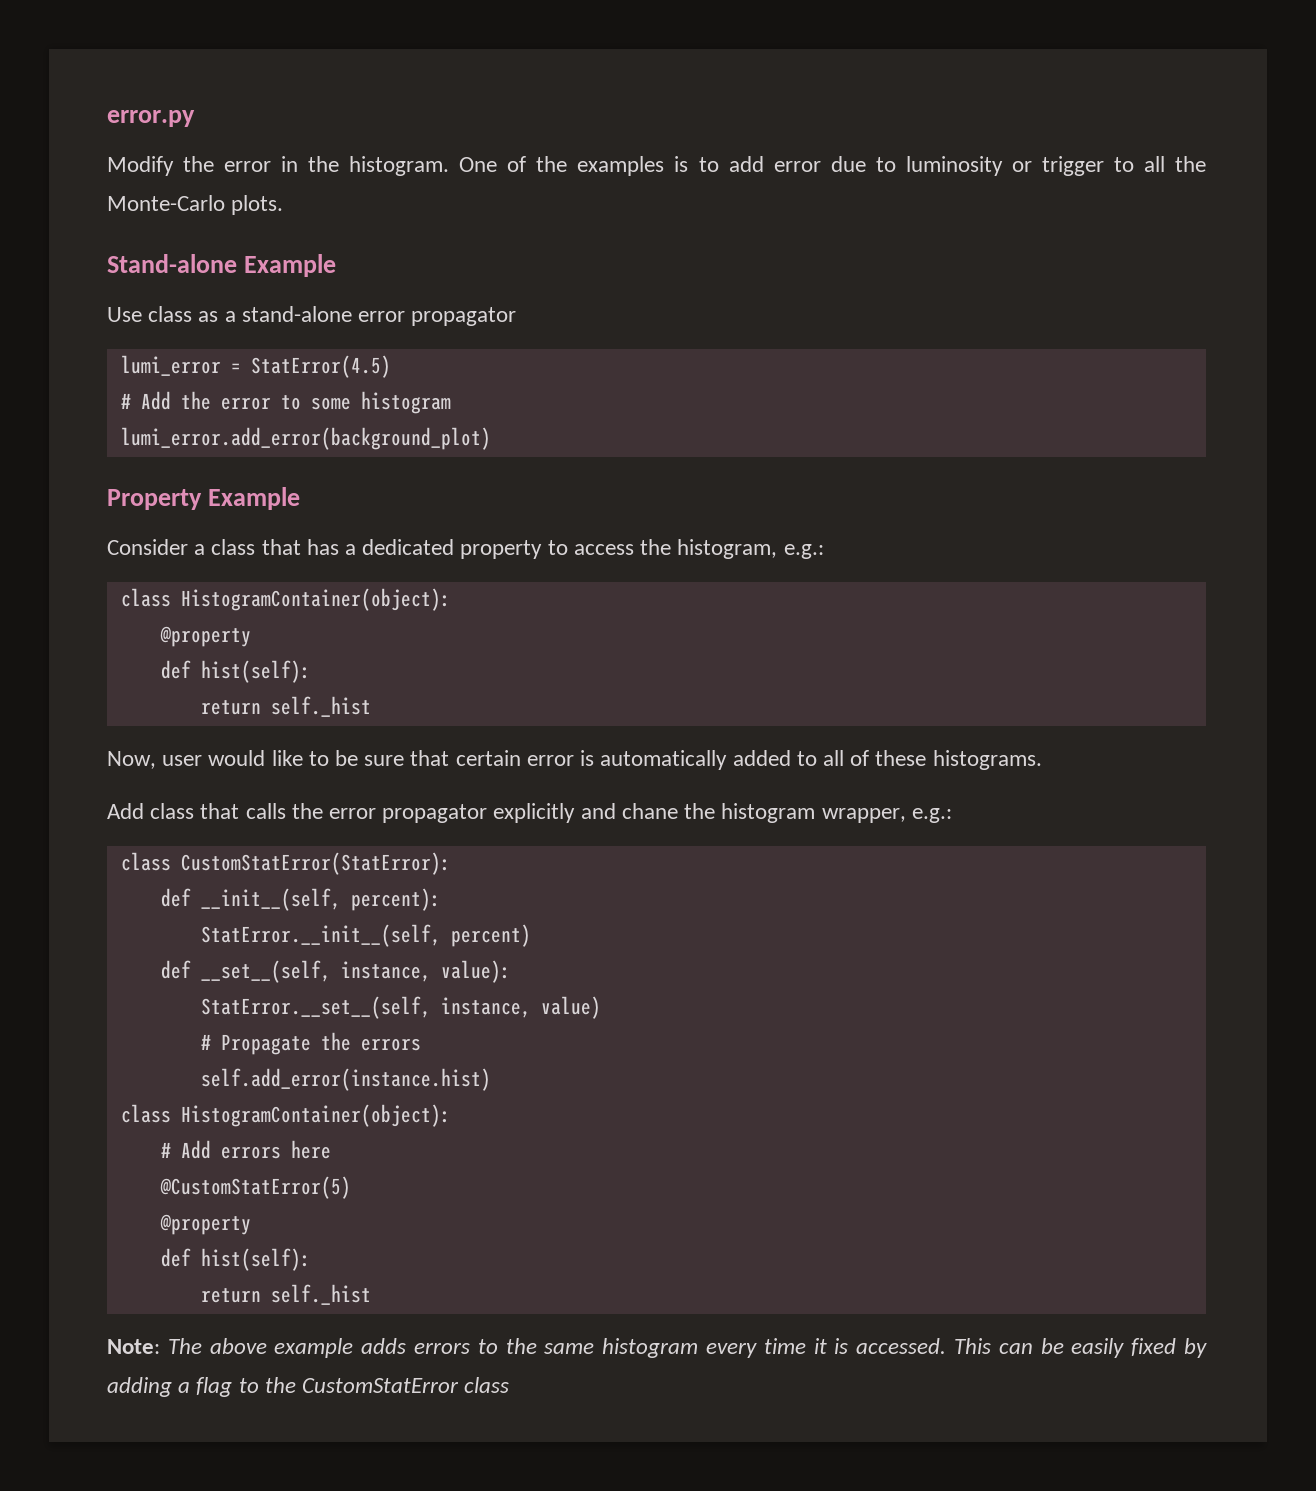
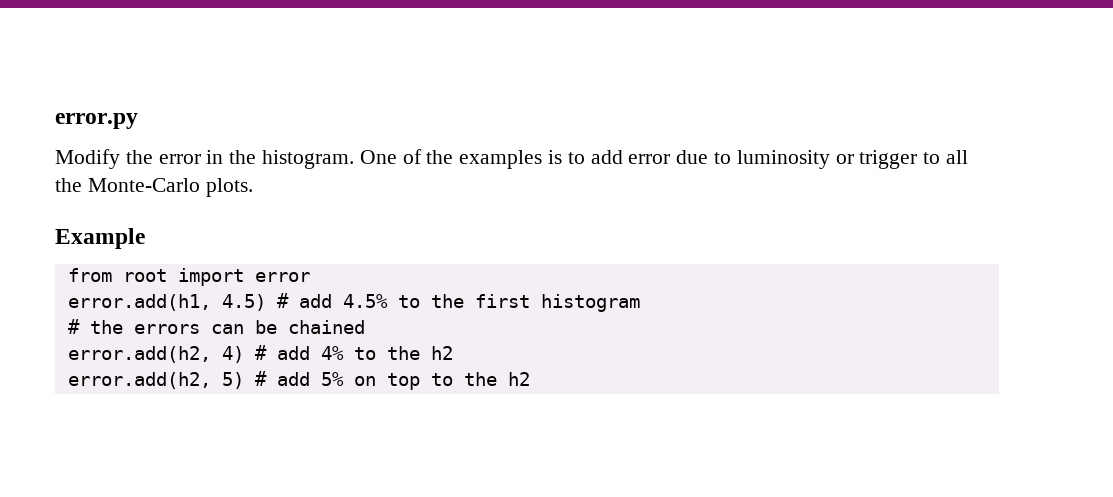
[107,254,336,277] [107,306,517,326] [120,355,391,378] [120,391,451,414] [120,427,491,450] [107,487,300,510] [107,539,824,559] [120,588,451,611] [159,626,251,647] [160,660,311,683] [200,696,371,717] [107,750,1042,770] [107,803,952,823] [120,852,451,875] [160,888,441,911] [200,924,531,947] [160,960,511,983] [200,996,601,1019] [200,1032,421,1055] [200,1068,491,1091] [120,1104,451,1127] [160,1140,331,1159] [159,1176,351,1199] [159,1214,251,1235] [160,1248,311,1271] [200,1284,371,1305] [107,1338,1207,1358] [107,1377,510,1397] Stand-alone Example // Use class as a stand-alone error propagator // lumi_error = StatError(4.5) // # Add the error to some histogram // lumi_error.add_error(background_plot) // Property Example // Consider a class that has a dedicated property to access the histogram, e.g.: // class HistogramContainer(object): // @property // def hist(self): // return self._hist // Now, user would like to be sure that certain error is automatically added to all of these histograms. // Add class that calls the error propagator explicitly and chane the histogram wrapper, e.g.: // class CustomStatError(StatError): // def __init__(self, percent): // StatError.__init__(self, percent) // def __set__(self, instance, value): // StatError.__set__(self, instance, value) // # Propagate the errors // self.add_error(instance.hist) // class HistogramContainer(object): // # Add errors here // @CustomStatError(5) // @property // def hist(self): // return self._hist // Note: The above example adds errors to the same histogram every time it is accessed. This can be easily fixed by adding a flag to the CustomStatError class -> [55,228,145,249] [67,268,310,286] [67,293,640,312] [67,319,365,334] [67,345,453,363] [67,371,530,390] Example // from root import error // error.add(h1, 4.5) # add 4.5% to the first histogram // # the errors can be chained // error.add(h2, 4) # add 4% to the h2 // error.add(h2, 5) # add 5% on top to the h2

